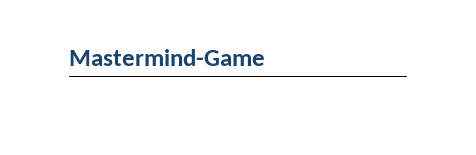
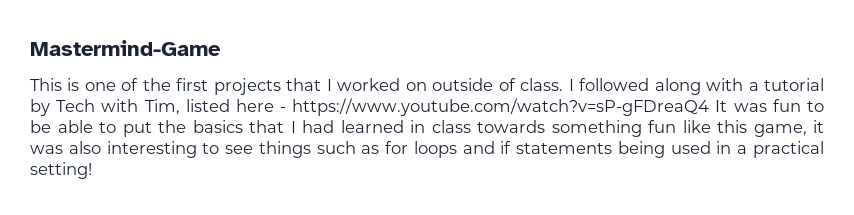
(265, 57) none -> [30,78,825,95] [30,98,824,116] [30,120,824,137] [30,141,824,158] [30,162,92,179] // This is one of the first projects that I worked on outside of class. I followed along with a tutorial by Tech with Tim, listed here - https://www.youtube.com/watch?v=sP-gFDreaQ4 It was fun to be able to put the basics that I had learned in class towards something fun like this game, it was also interesting to see things such as for loops and if statements being used in a practical setting!

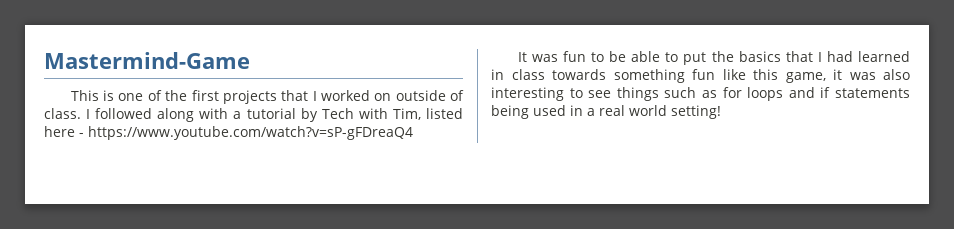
(710, 107) none -> (413, 133) //
[752,141,824,158] practical -> [599,105,667,116] real world

